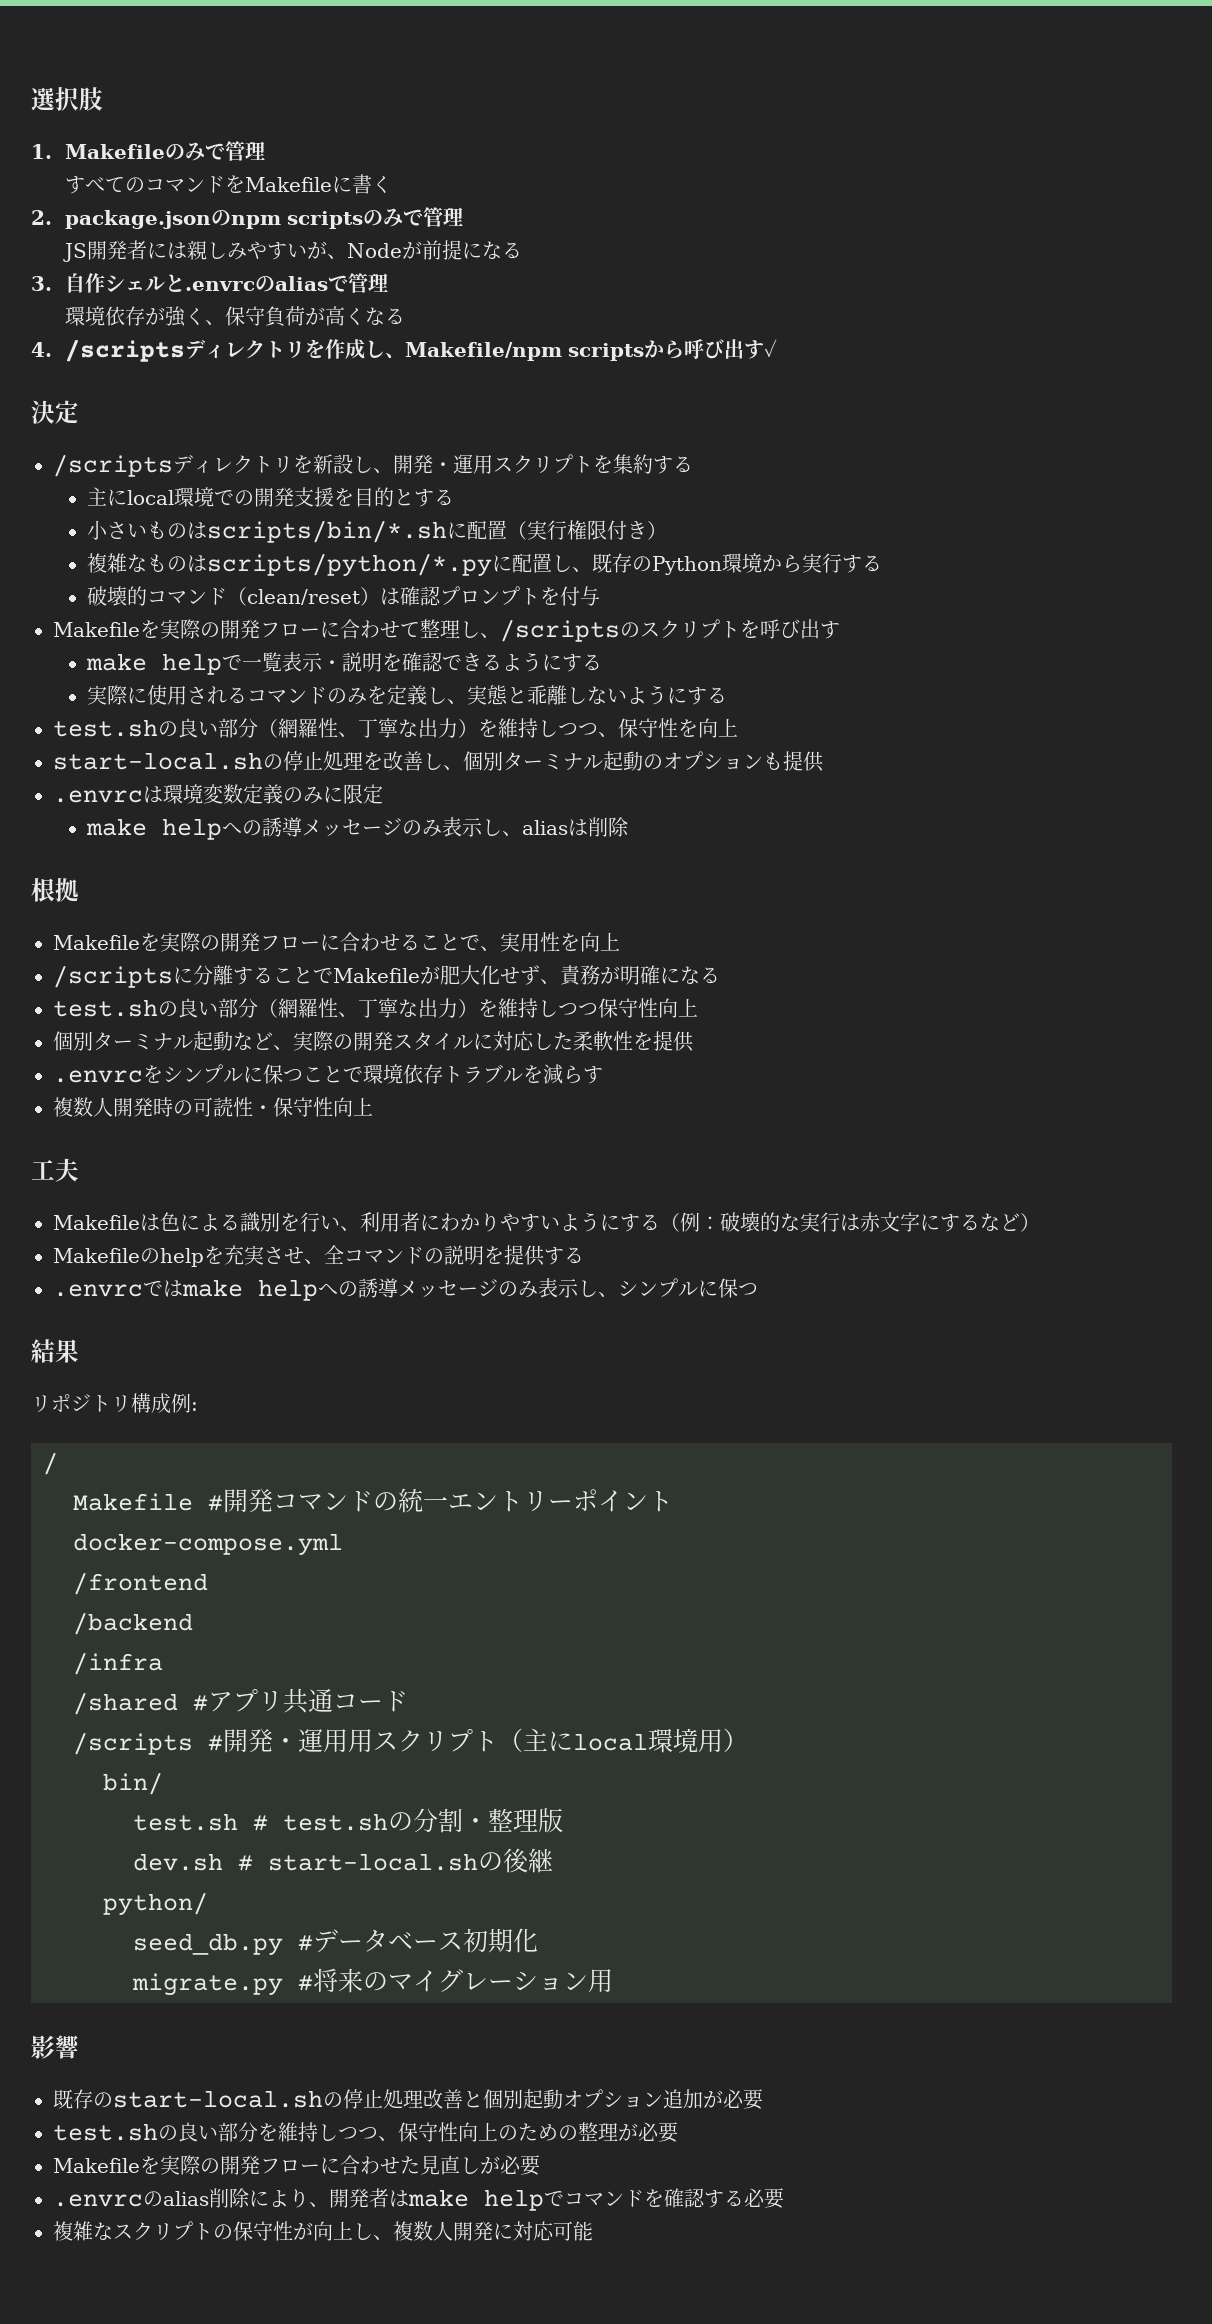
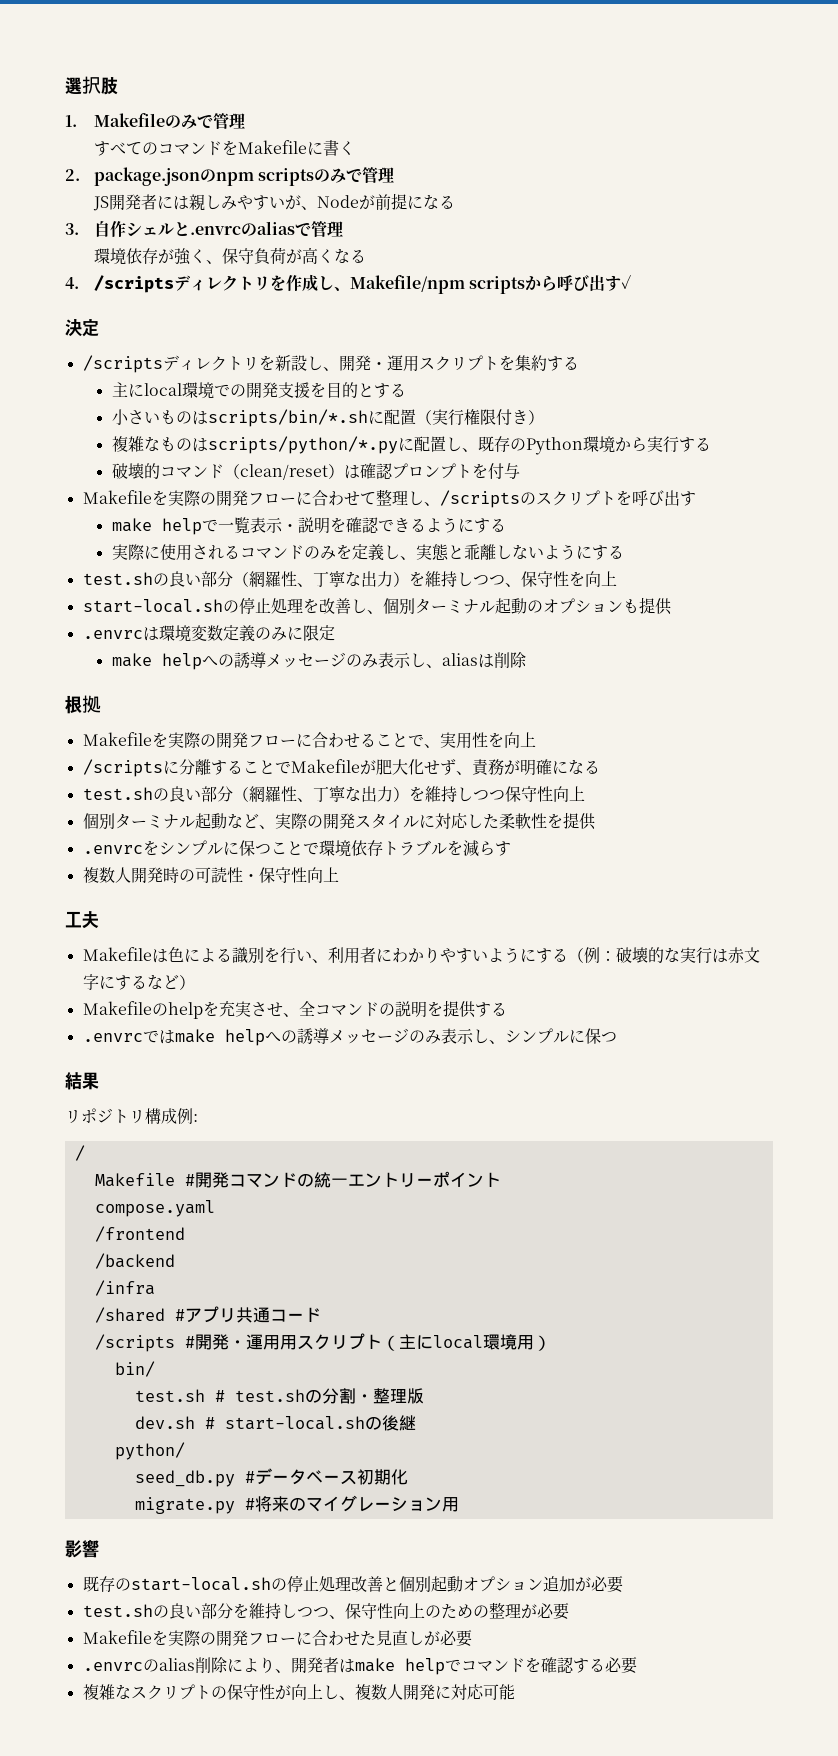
[73,1533,343,1556] docker-compose.yml -> [94,1200,215,1217] compose.yaml

